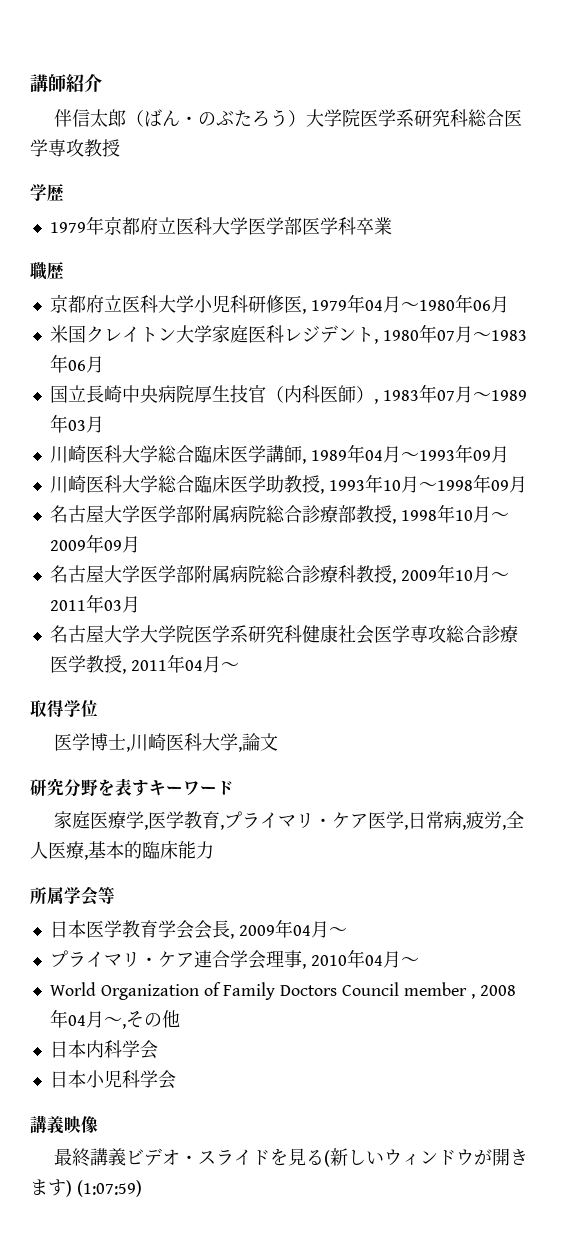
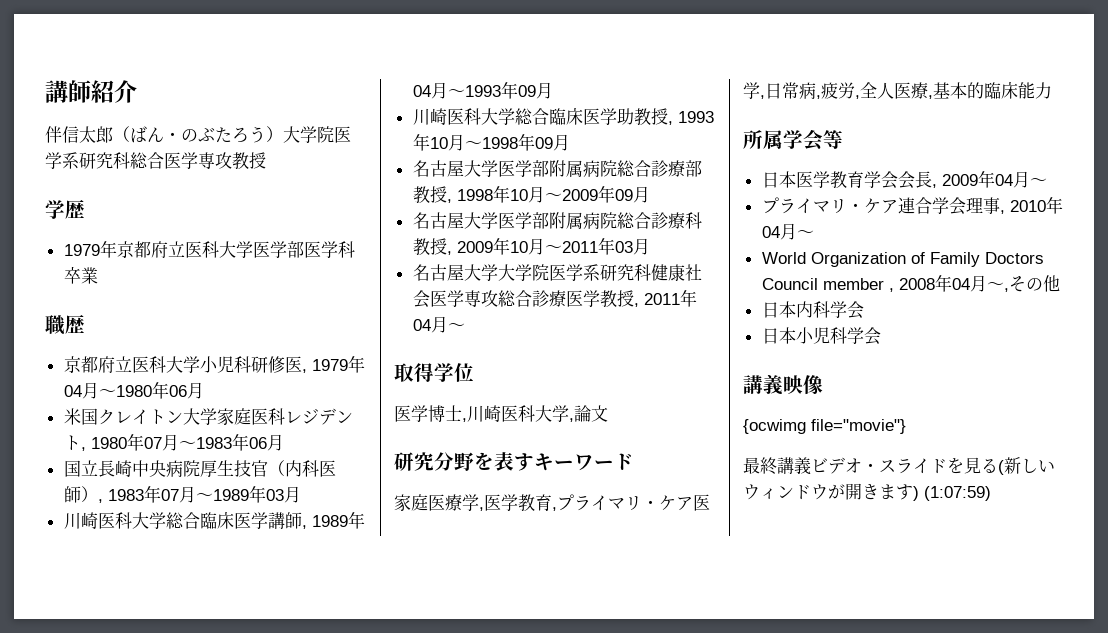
(98, 1124) none -> [743,419,906,434] // {ocwimg file="movie"}

